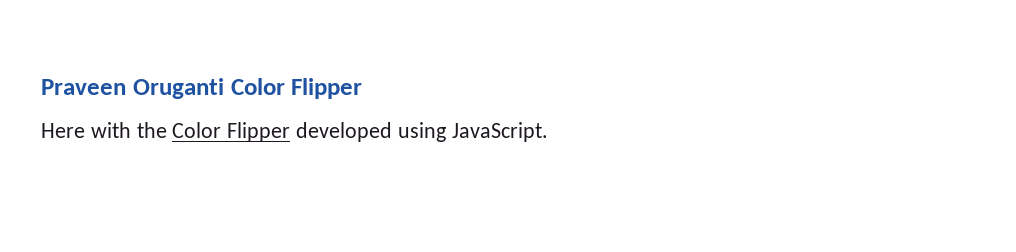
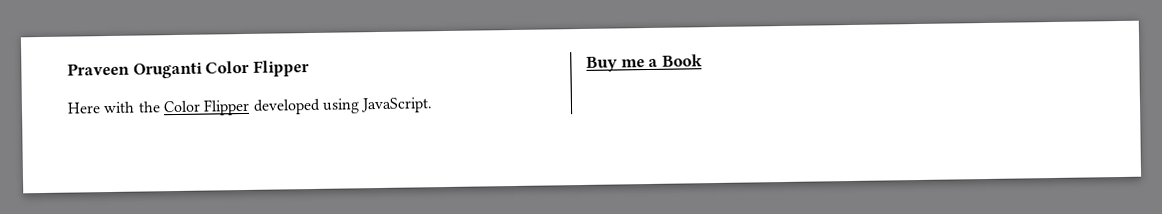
(548, 132) none -> [586,54,703,72] // Buy me a Book

